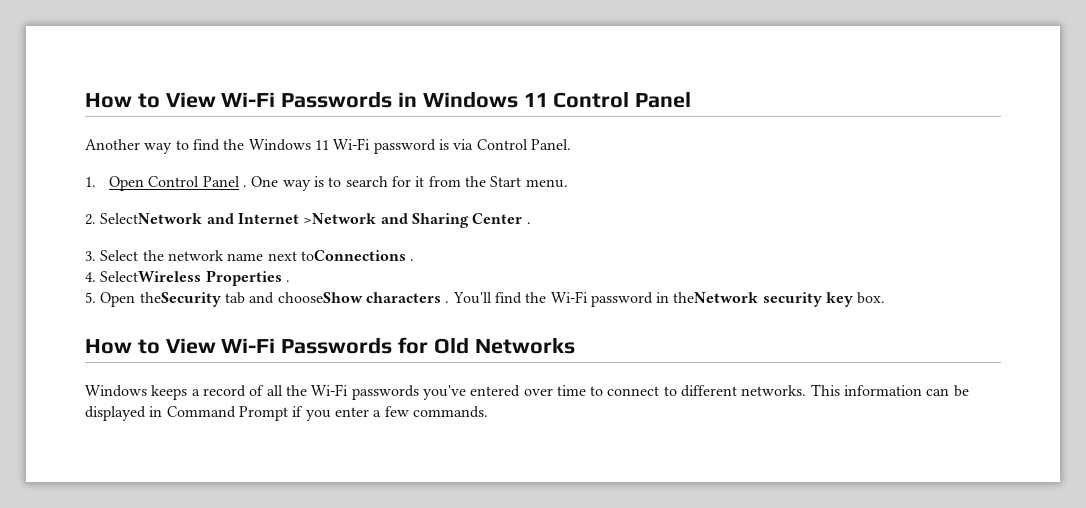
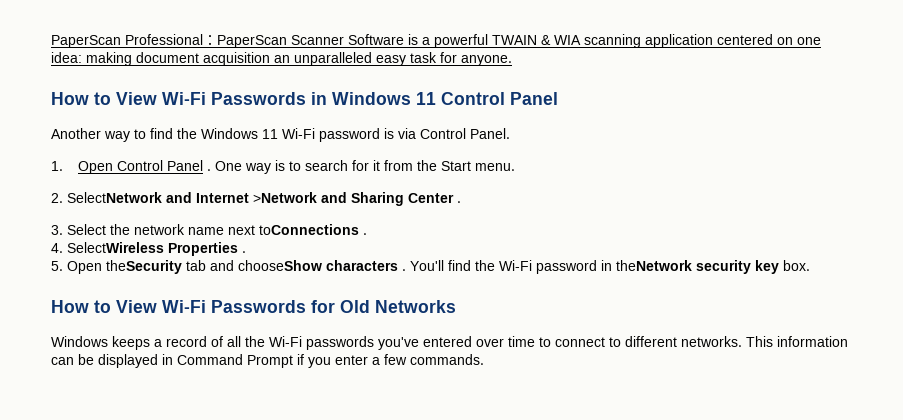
(85, 100) none -> [51,34,821,48] [51,52,512,66] PaperScan Professional：PaperScan Scanner Software is a powerful TWAIN & WIA scanning application centered on one idea: making document acquisition an unparalleled easy task for anyone. //

